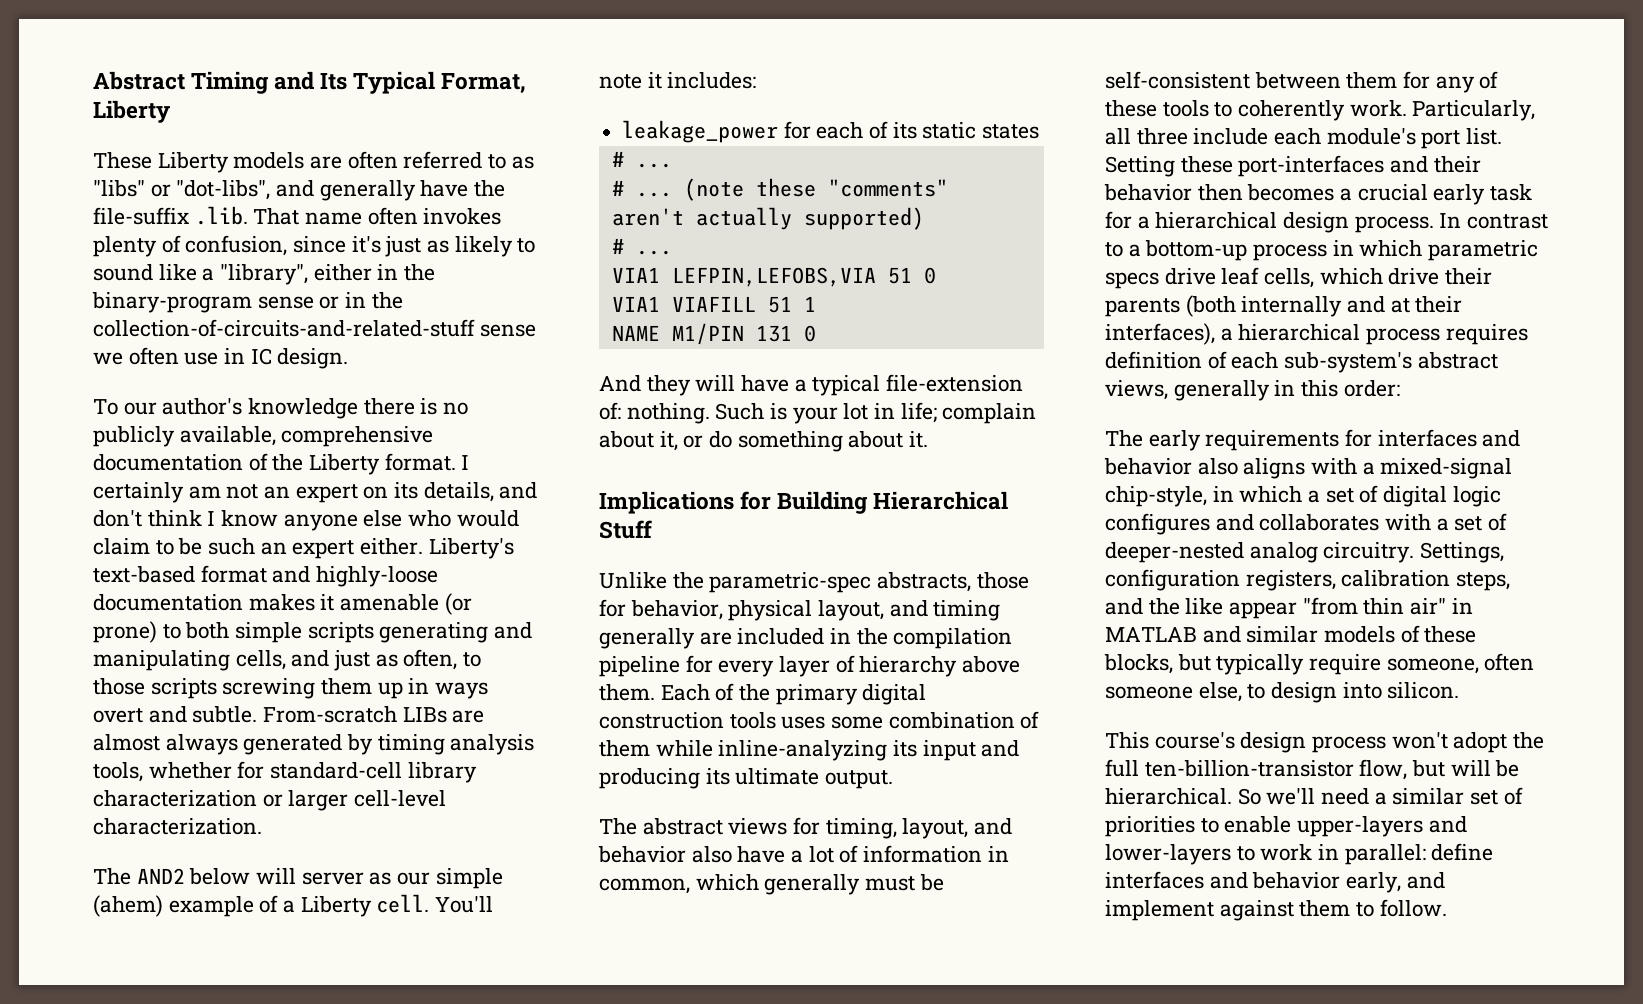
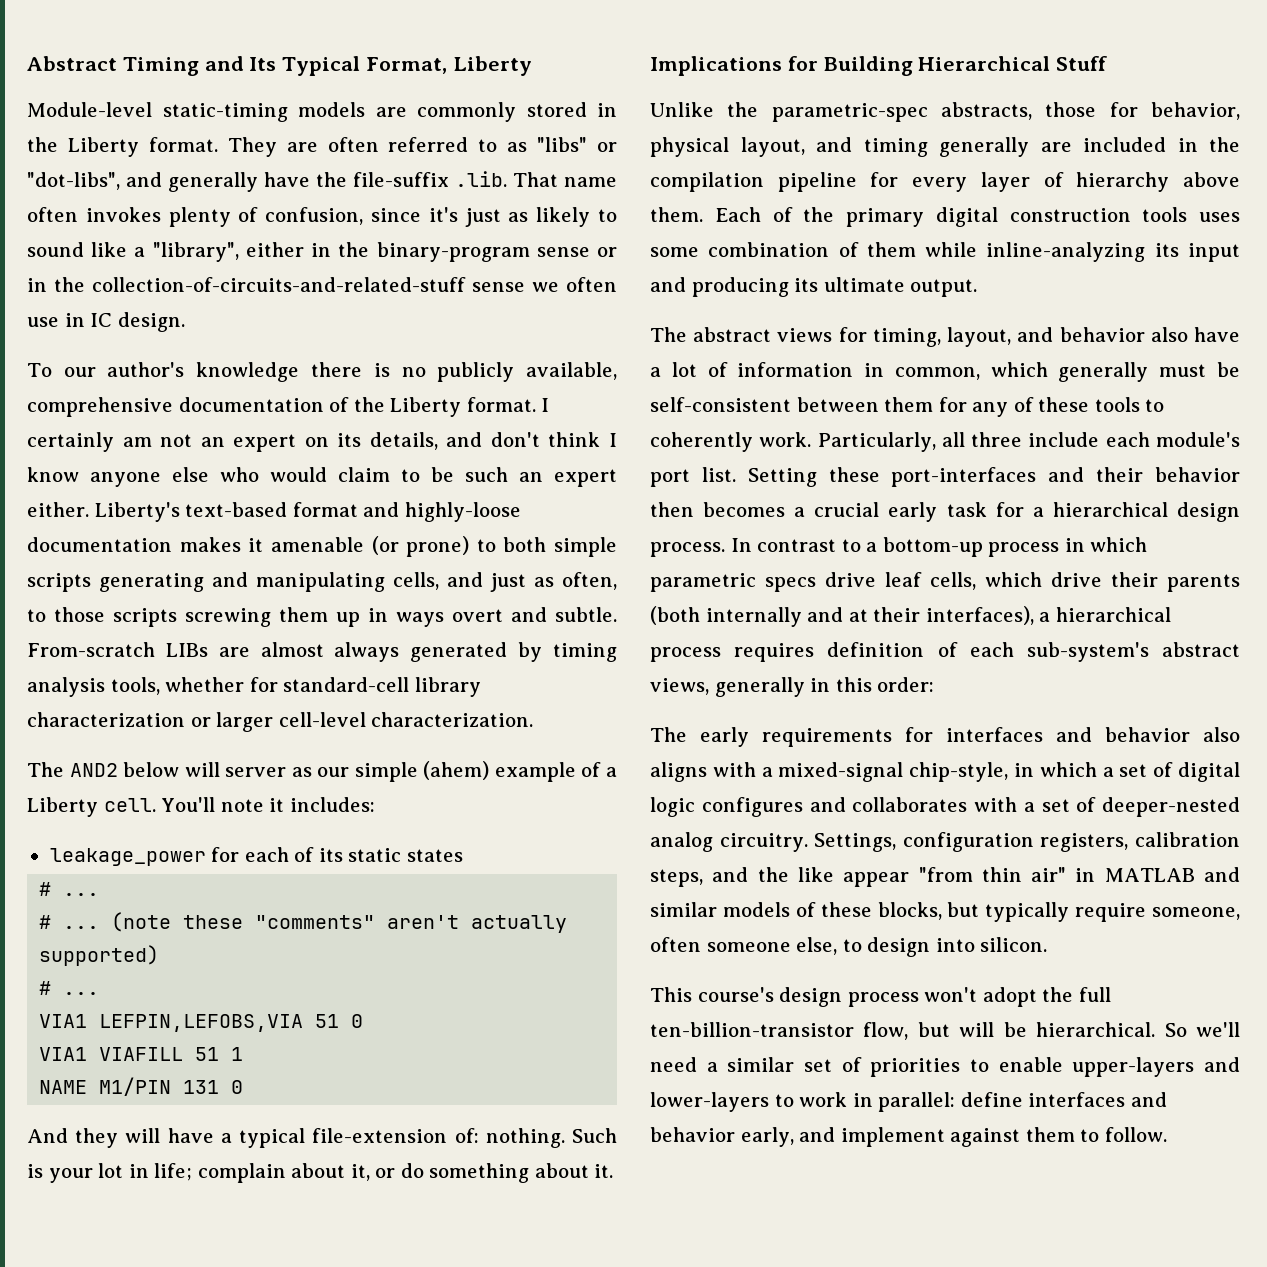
[93,152,305,173] These Liberty models -> [27,102,617,122] [27,137,277,157] Module-level static-timing models are commonly stored in the Liberty format. They

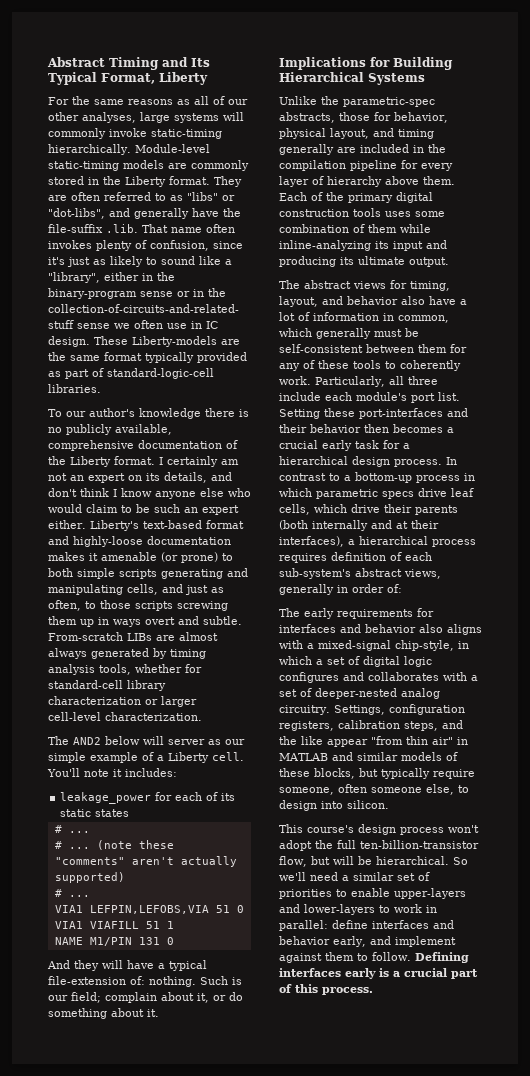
(532, 66) none -> [48,96,248,105] [48,112,244,123] [48,128,222,139] [48,144,131,155] For the same reasons as all of our other analyses, large systems will commonly invoke static-timing hierarchically.
(185, 322) none -> [94,336,240,347] [48,352,247,363] [48,368,214,379] [48,384,101,393] These Liberty-models are the same format typically provided as part of standard-logic-cell libraries.
[423,761,490,780] (ahem) -> (86, 757) none
[48,1163,193,1183] your lot in life; -> [48,992,101,1003] our field;
[1056,56,1108,71] Stuff -> [368,73,425,85] Systems
[835,677,935,692] this order: -> [352,584,402,593] order of:
(1167, 1134) none -> [414,952,469,963] [279,968,478,979] [279,984,373,995] Defining interfaces early is a crucial part of this process.

